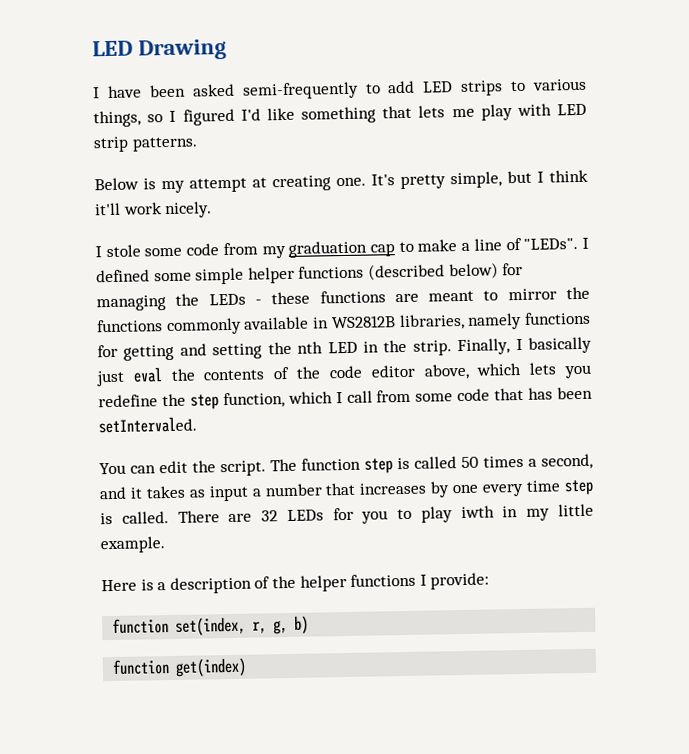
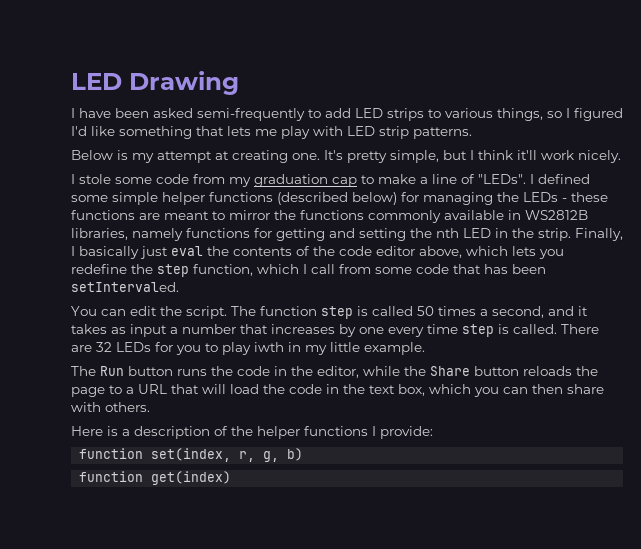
(165, 545) none -> [71,366,598,378] [71,384,604,397] [71,402,150,412] // The Run button runs the code in the editor, while the Share button reloads the page to a URL that will load the code in the text box, which you can then share with others.

